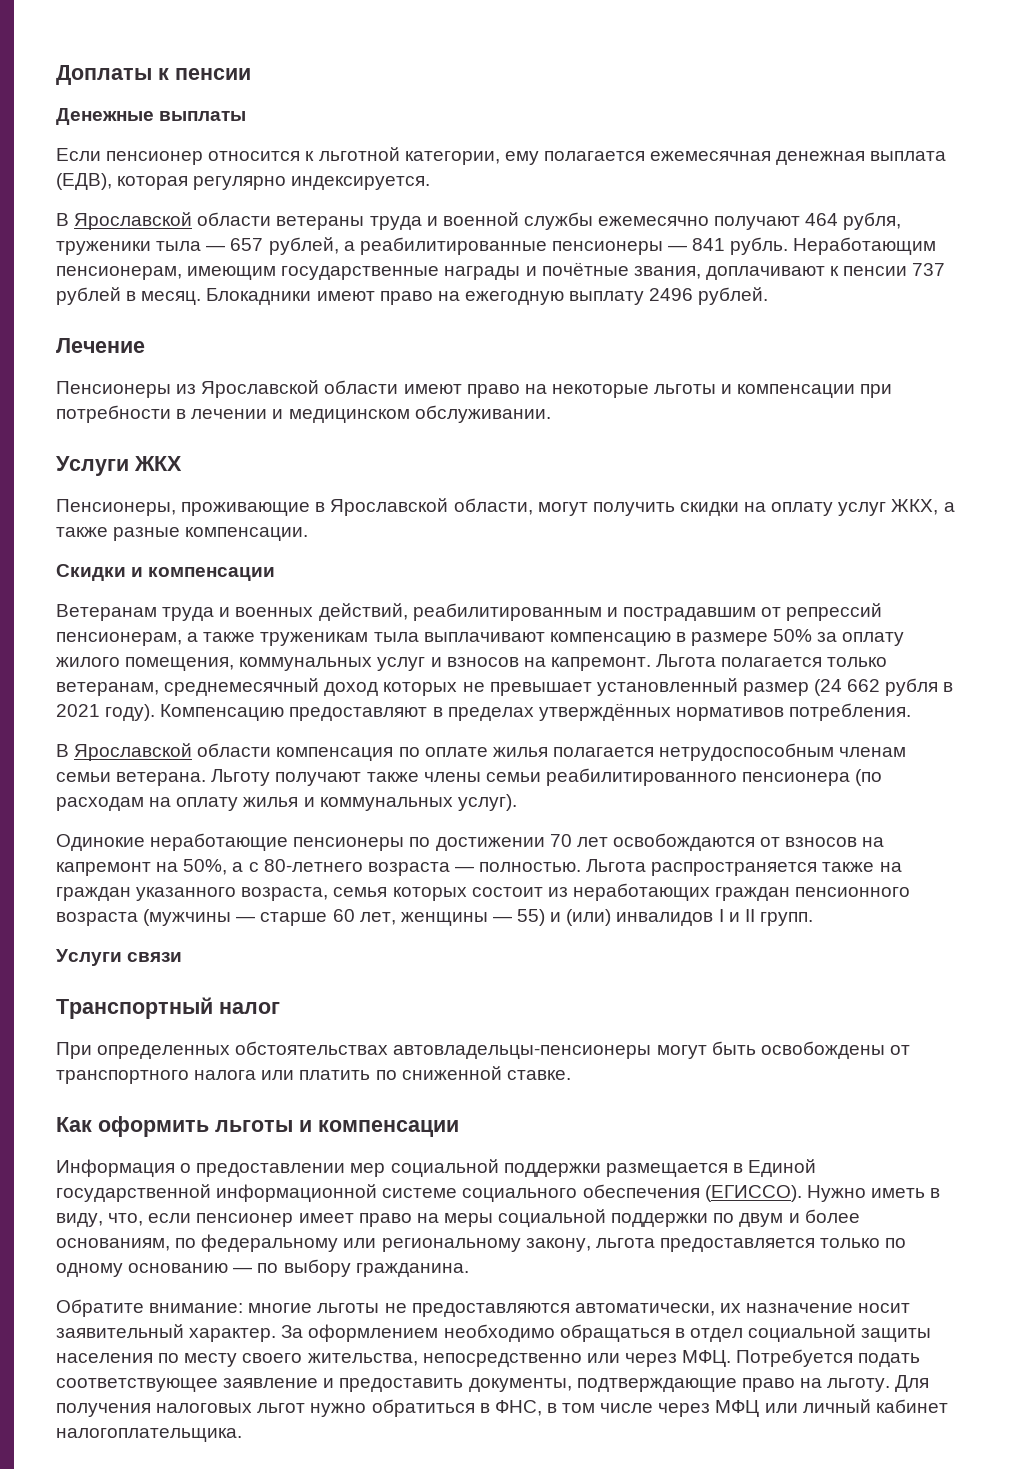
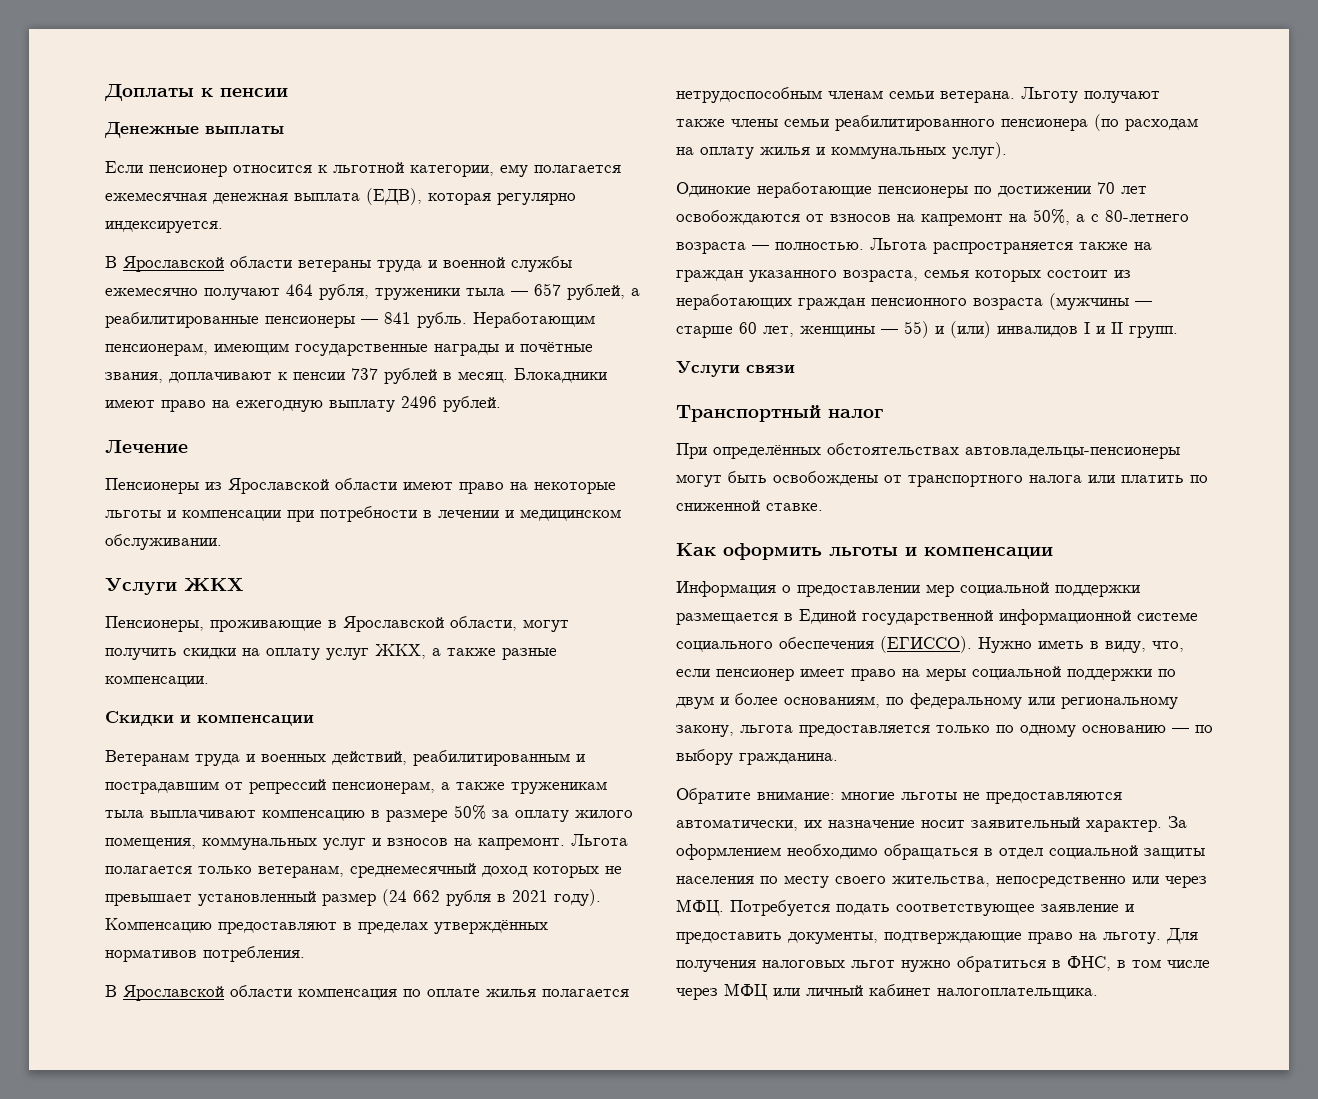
[97,1045,231,1059] определенных -> [713,445,821,459] определённых

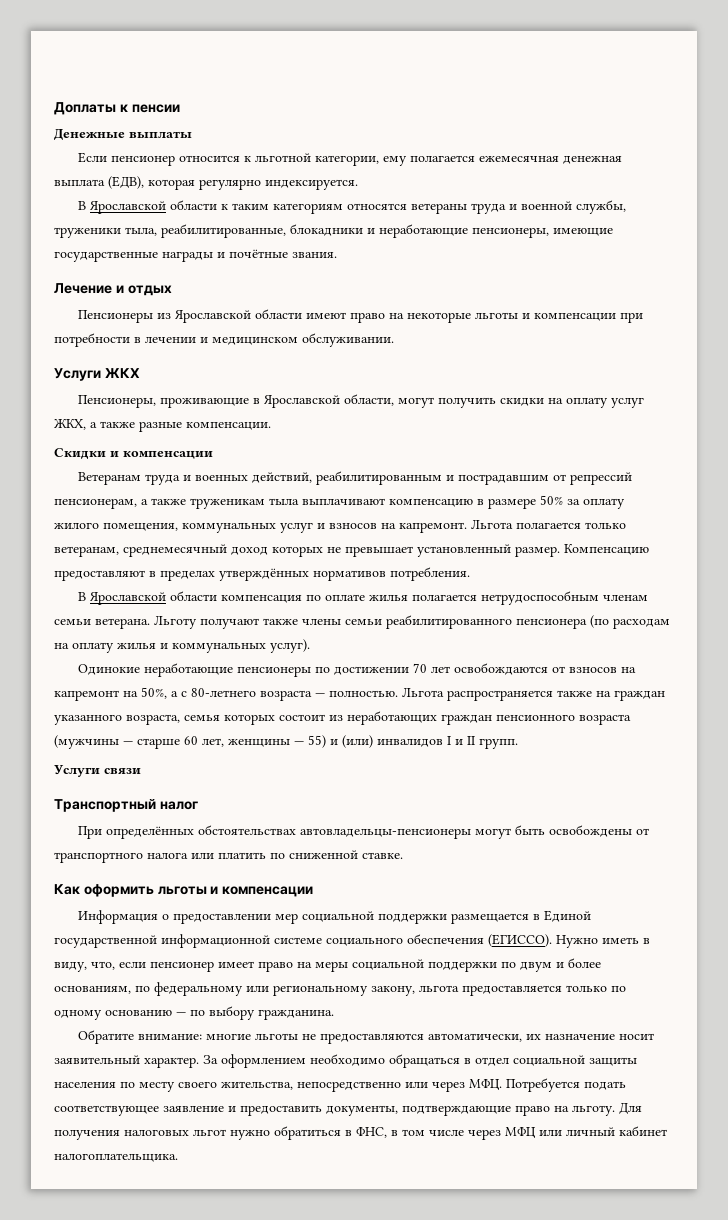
[298,256,572,272] [105,283,640,300] [105,312,595,328] [105,342,593,356] [105,368,607,384] [105,396,501,412] ветераны труда и военной службы ежемесячно получают 464 рубля, труженики тыла — 657 рублей, а реабилитированные пенсионеры — 841 рубль. Неработающим пенсионерам, имеющим государственные награды и почётные звания, доплачивают к пенсии 737 рублей в месяц. Блокадники имеют право на ежегодную выплату 2496 рублей. -> [221,200,627,214] [54,224,613,238] [54,249,337,262] к таким категориям относятся ветераны труда и военной службы, труженики тыла, реабилитированные, блокадники и неработающие пенсионеры, имеющие государственные награды и почётные звания.
(188, 447) none -> [115,285,172,296] и отдых
[322,889,601,906] размер (24 662 рубля в 2021 году). -> [515,546,560,557] размер.

